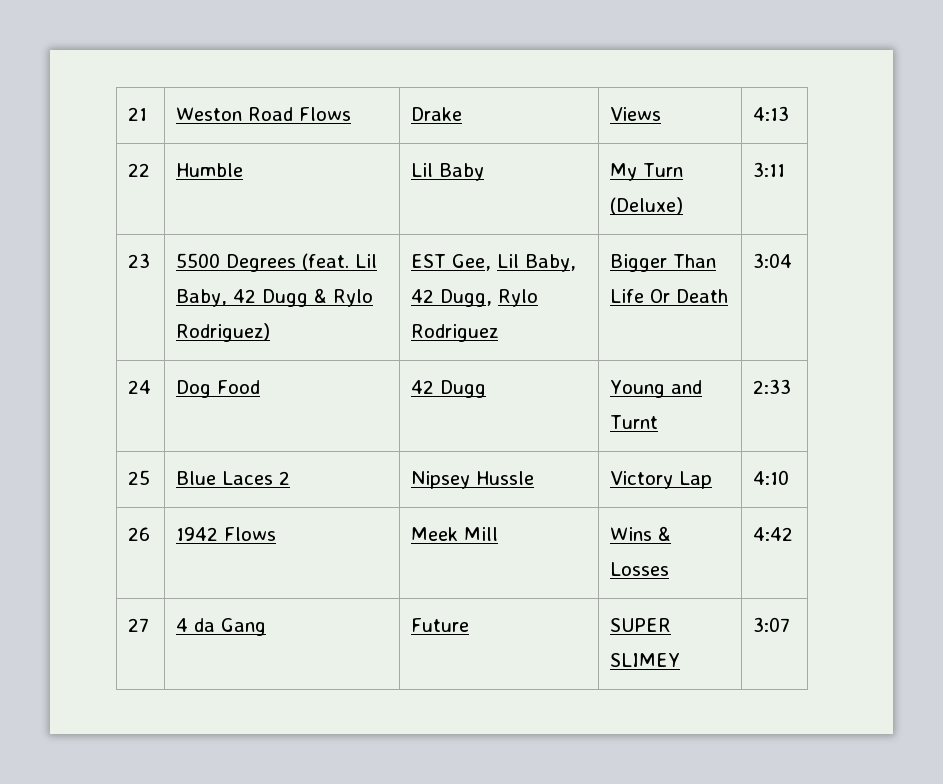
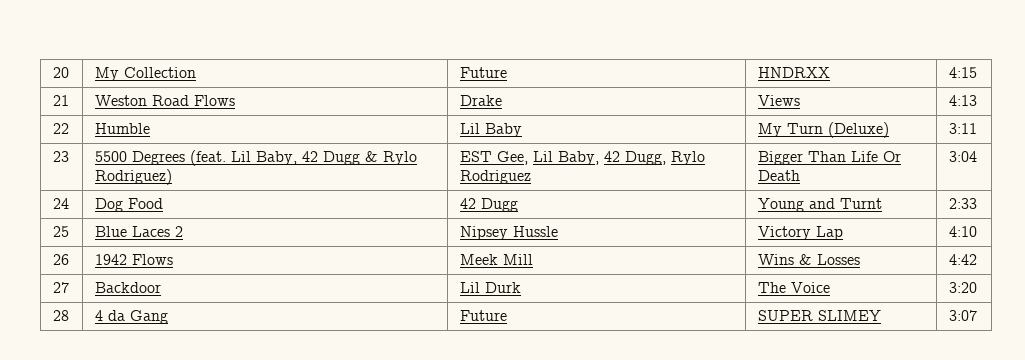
(128, 114) none -> [52,67,69,78] [94,67,196,81] [459,67,507,78] [757,67,830,78] [948,67,977,78] 20 | My Collection | Future | HNDRXX | 4:15 //
(150, 625) none -> [94,282,161,293] [459,282,521,293] [757,282,830,293] [948,282,977,293] [52,310,69,321] | Backdoor | Lil Durk | The Voice | 3:20 // 28

